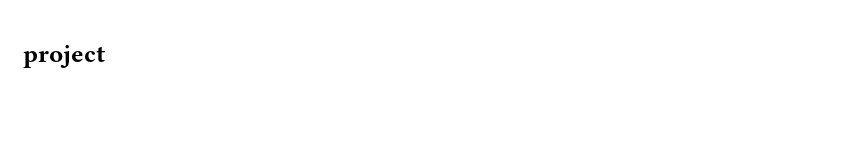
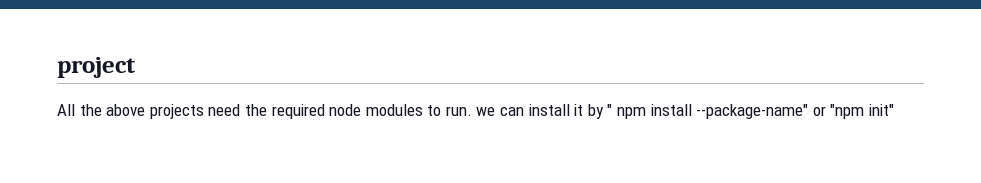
(105, 56) none -> [57,104,894,119] // All the above projects need the required node modules to run. we can install it by " npm install --package-name" or "npm init"

